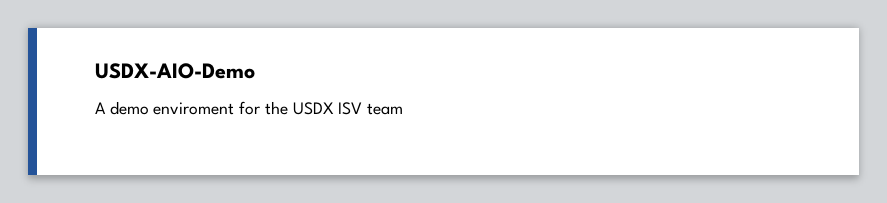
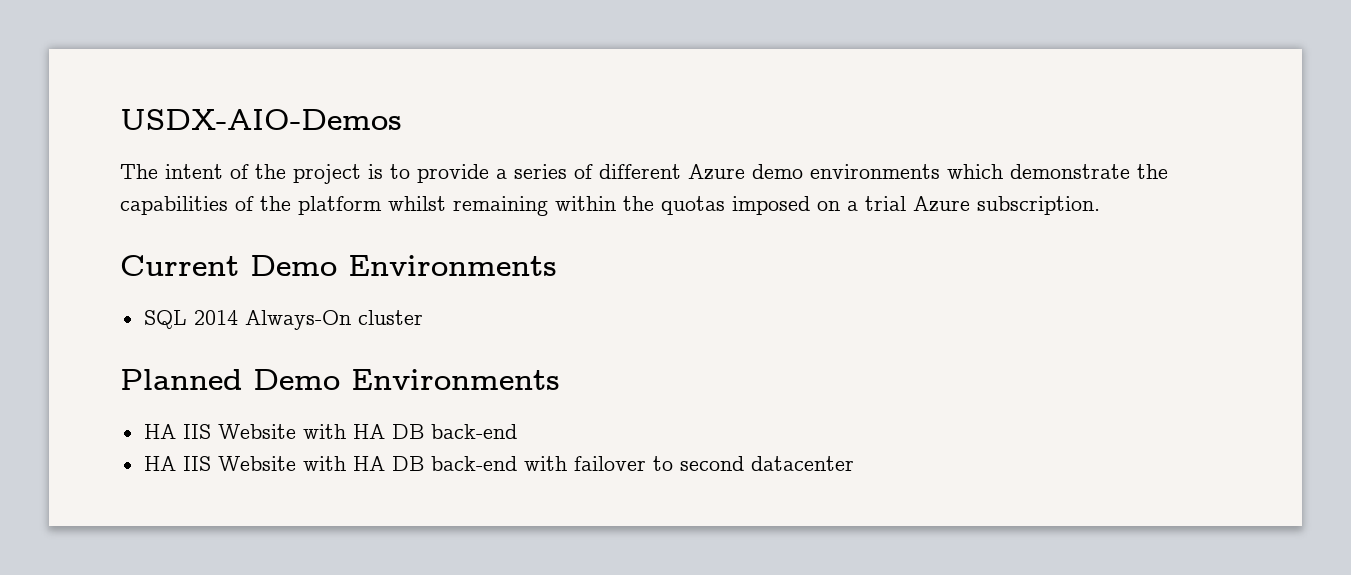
[95,63,255,79] [95,101,404,115] USDX-AIO-Demo // A demo enviroment for the USDX ISV team -> [120,109,402,130] [120,164,1168,184] [120,196,1100,216] [120,255,557,276] [143,310,423,330] [120,369,560,390] [143,424,517,439] [143,456,854,471] USDX-AIO-Demos // The intent of the project is to provide a series of different Azure demo environments which demonstrate the capabilities of the platform whilst remaining within the quotas imposed on a trial Azure subscription. // Current Demo Environments // SQL 2014 Always-On cluster // Planned Demo Environments // HA IIS Website with HA DB back-end // HA IIS Website with HA DB back-end with failover to second datacenter

